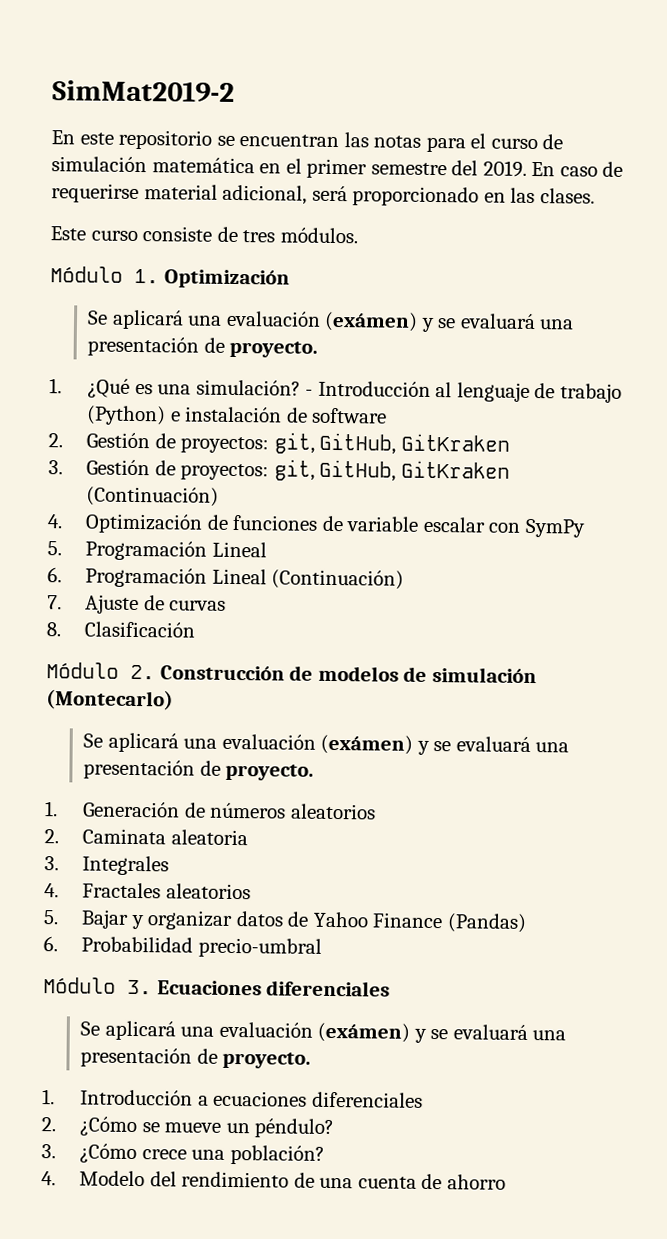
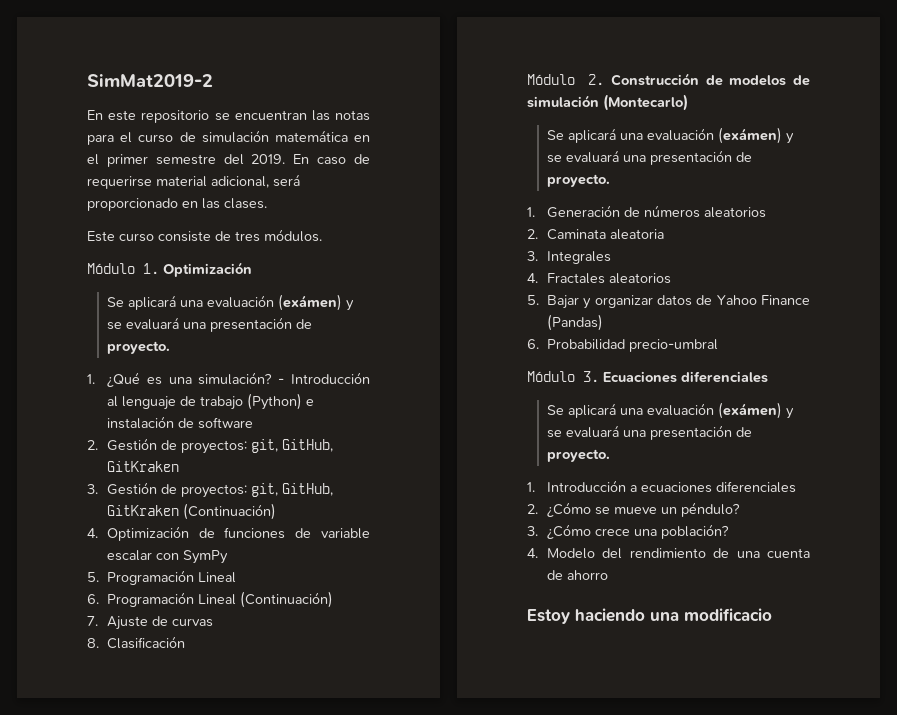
(506, 1182) none -> [527,608,772,624] // Estoy haciendo una modificacio

